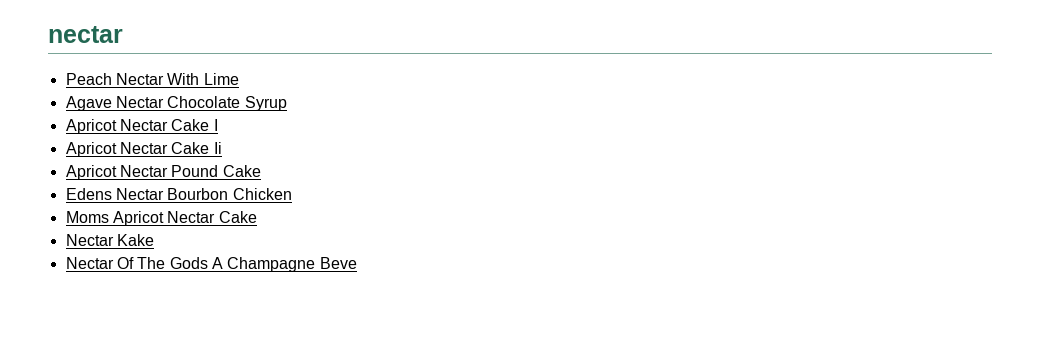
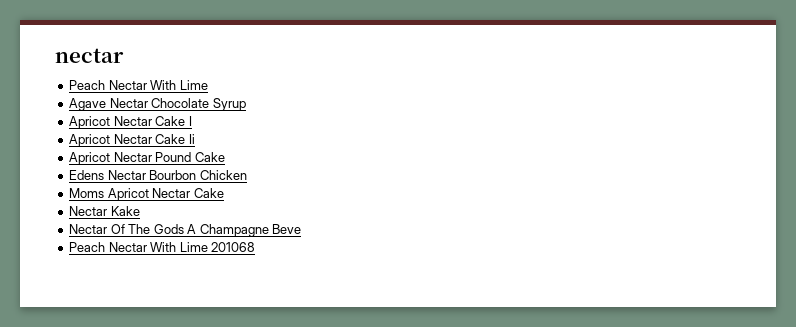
(357, 263) none -> [69,242,256,252] // Peach Nectar With Lime 201068

